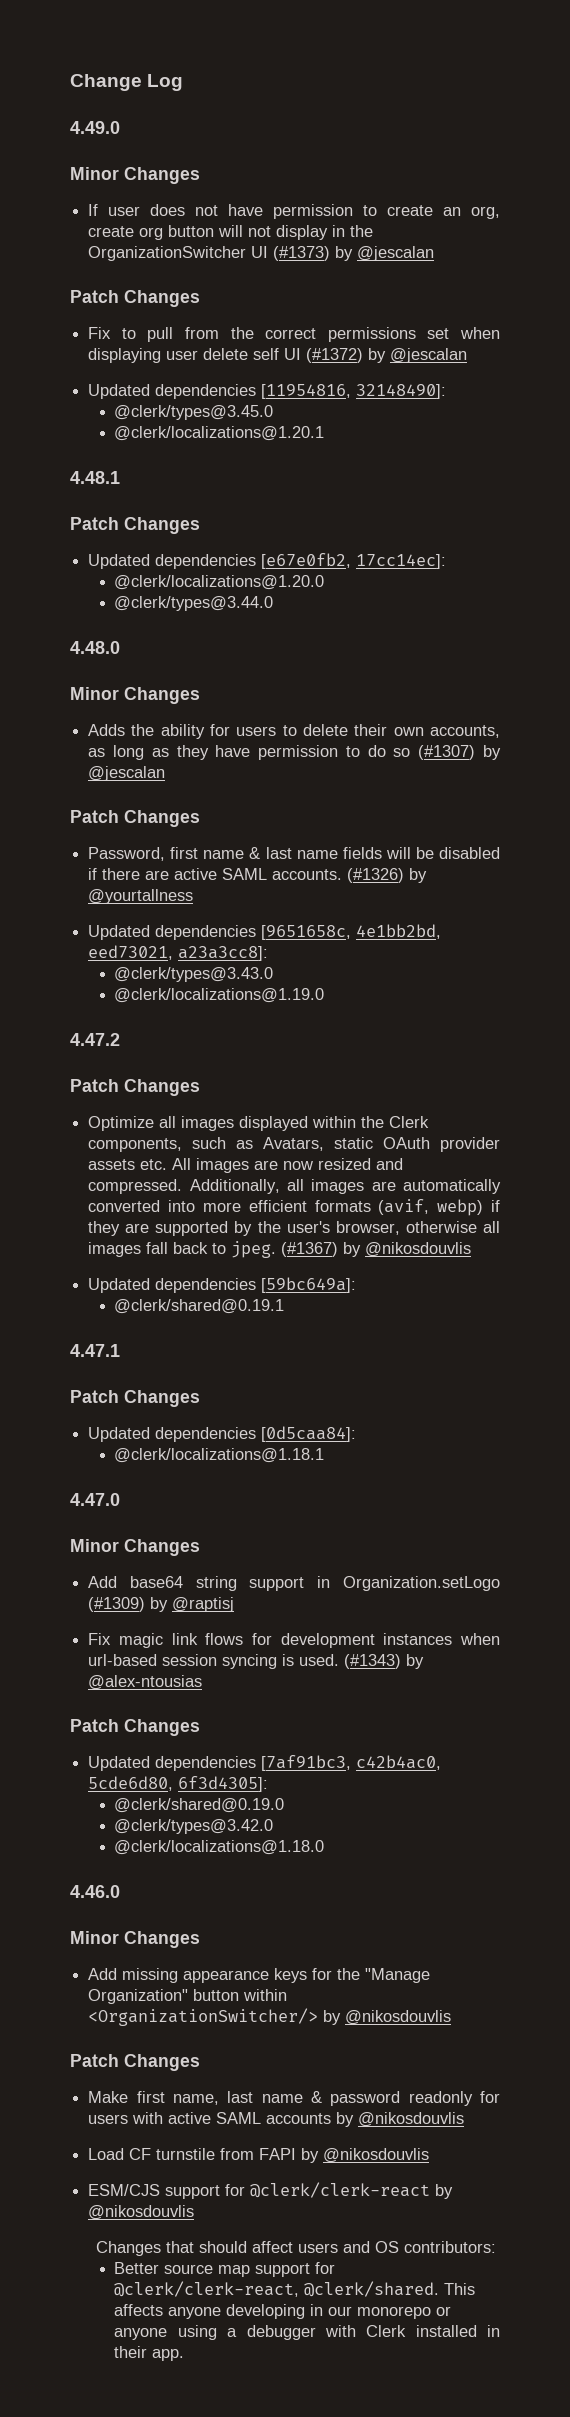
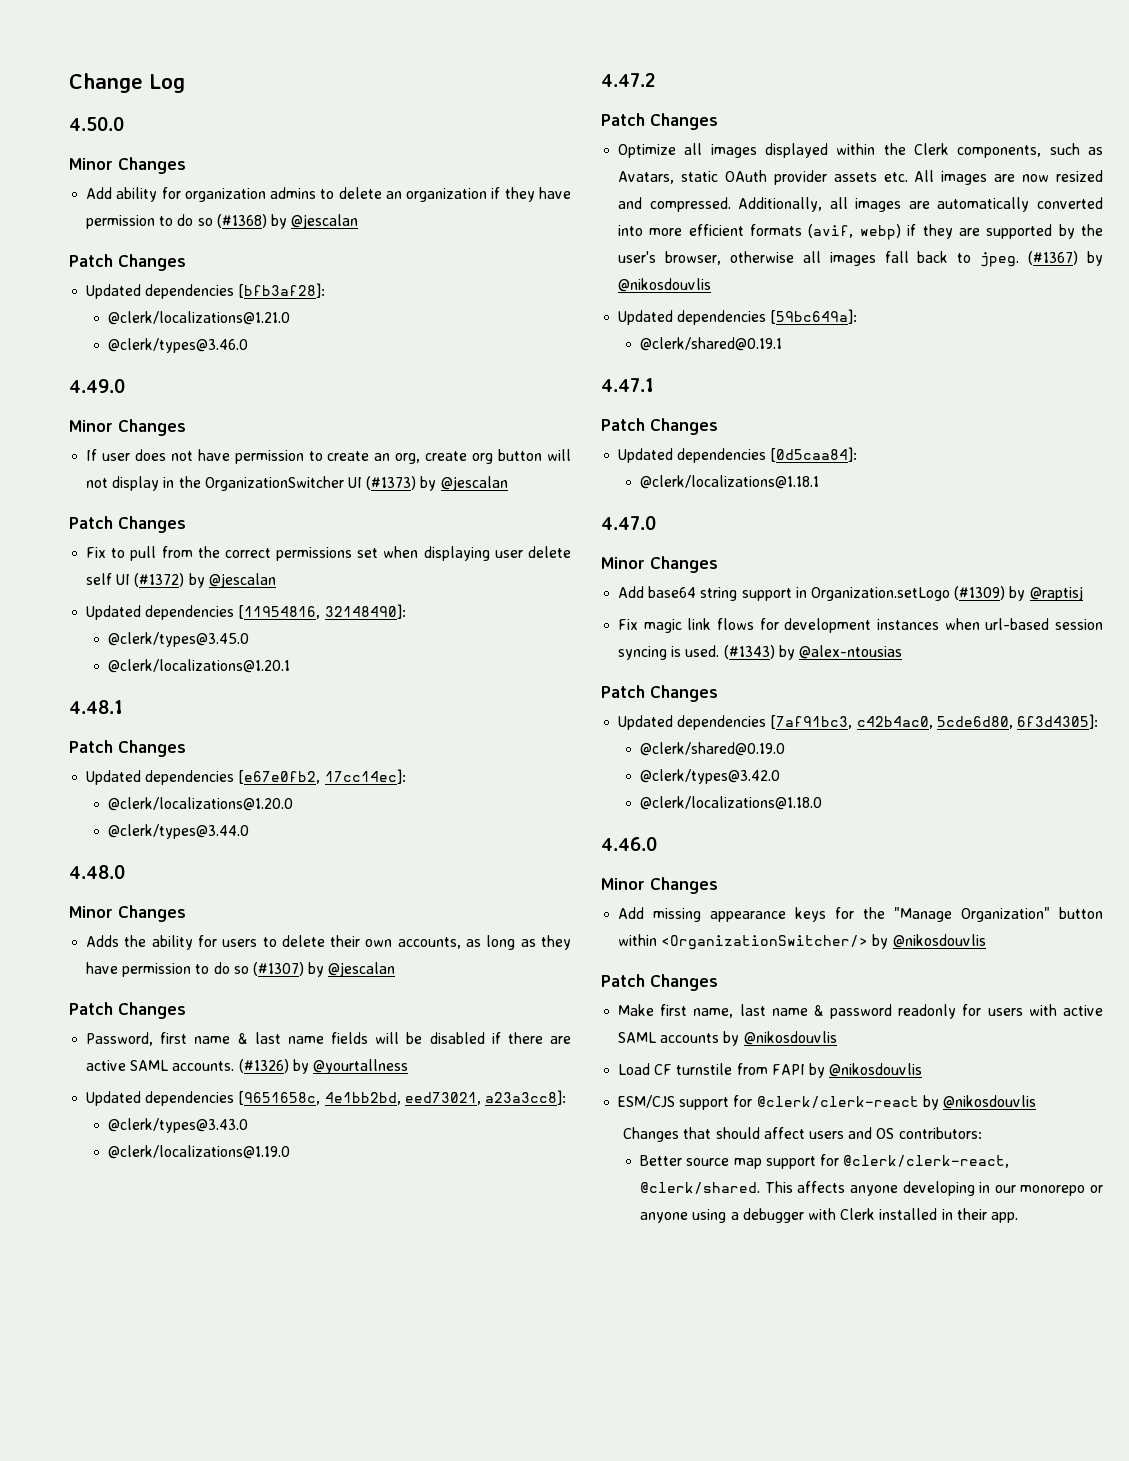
(184, 82) none -> [69,117,124,131] [69,157,186,174] [86,187,571,202] [86,214,359,229] [69,254,186,271] [86,283,326,299] [108,311,291,325] [108,338,249,353] // 4.50.0 // Minor Changes // Add ability for organization admins to delete an organization if they have permission to do so (#1368) by @jescalan // Patch Changes // Updated dependencies [bfb3af28]: // @clerk/localizations@1.21.0 // @clerk/types@3.46.0

